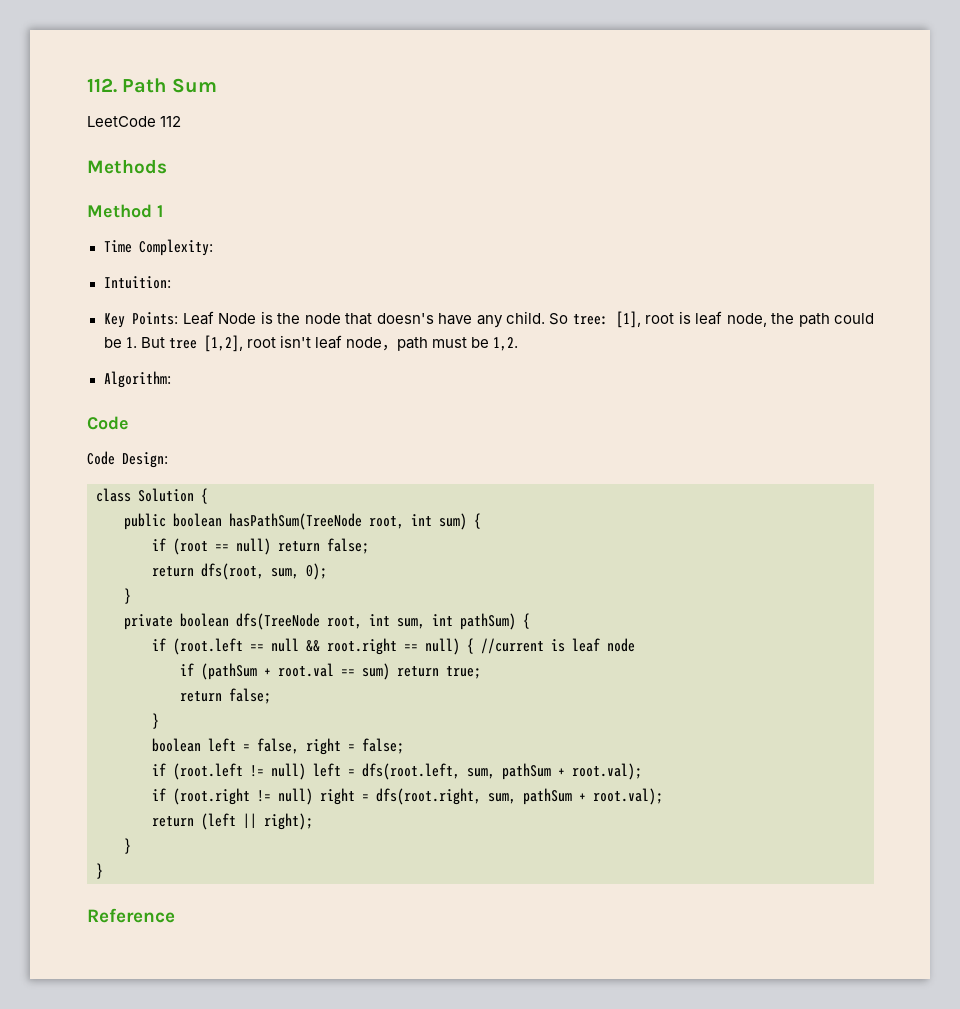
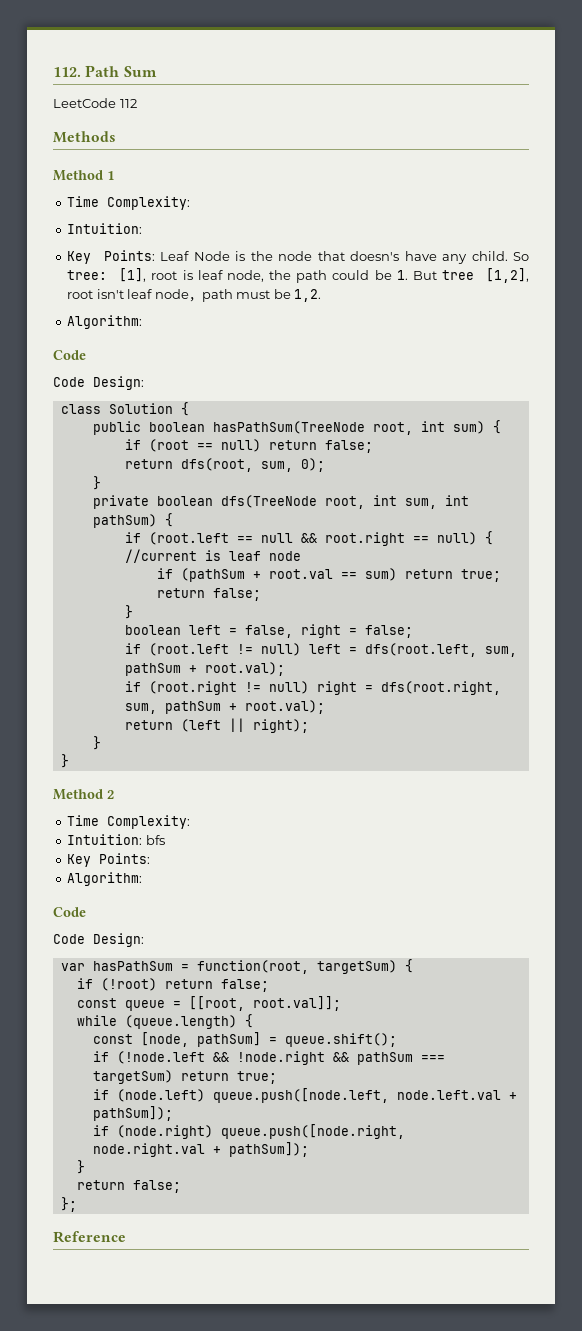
(103, 871) none -> [53,789,114,800] [67,815,191,829] [67,834,165,845] [67,853,151,867] [67,872,143,886] [53,907,86,917] [53,933,144,947] [60,959,413,974] [76,978,269,992] [76,996,341,1011] [76,1014,253,1029] [92,1032,397,1047] [92,1051,445,1065] [92,1070,277,1084] [92,1088,517,1103] [92,1106,173,1121] [92,1124,405,1139] [92,1142,309,1157] [76,1160,85,1174] [76,1180,181,1193] [60,1197,77,1212] // Method 2 // Time Complexity: // Intuition: bfs // Key Points: // Algorithm: // Code // Code Design: // var hasPathSum = function(root, targetSum) { // if (!root) return false; // const queue = [[root, root.val]]; // while (queue.length) { // const [node, pathSum] = queue.shift(); // if (!node.left && !node.right && pathSum === targetSum) return true; // if (node.left) queue.push([node.left, node.left.val + pathSum]); // if (node.right) queue.push([node.right, node.right.val + pathSum]); // } // return false; // };

